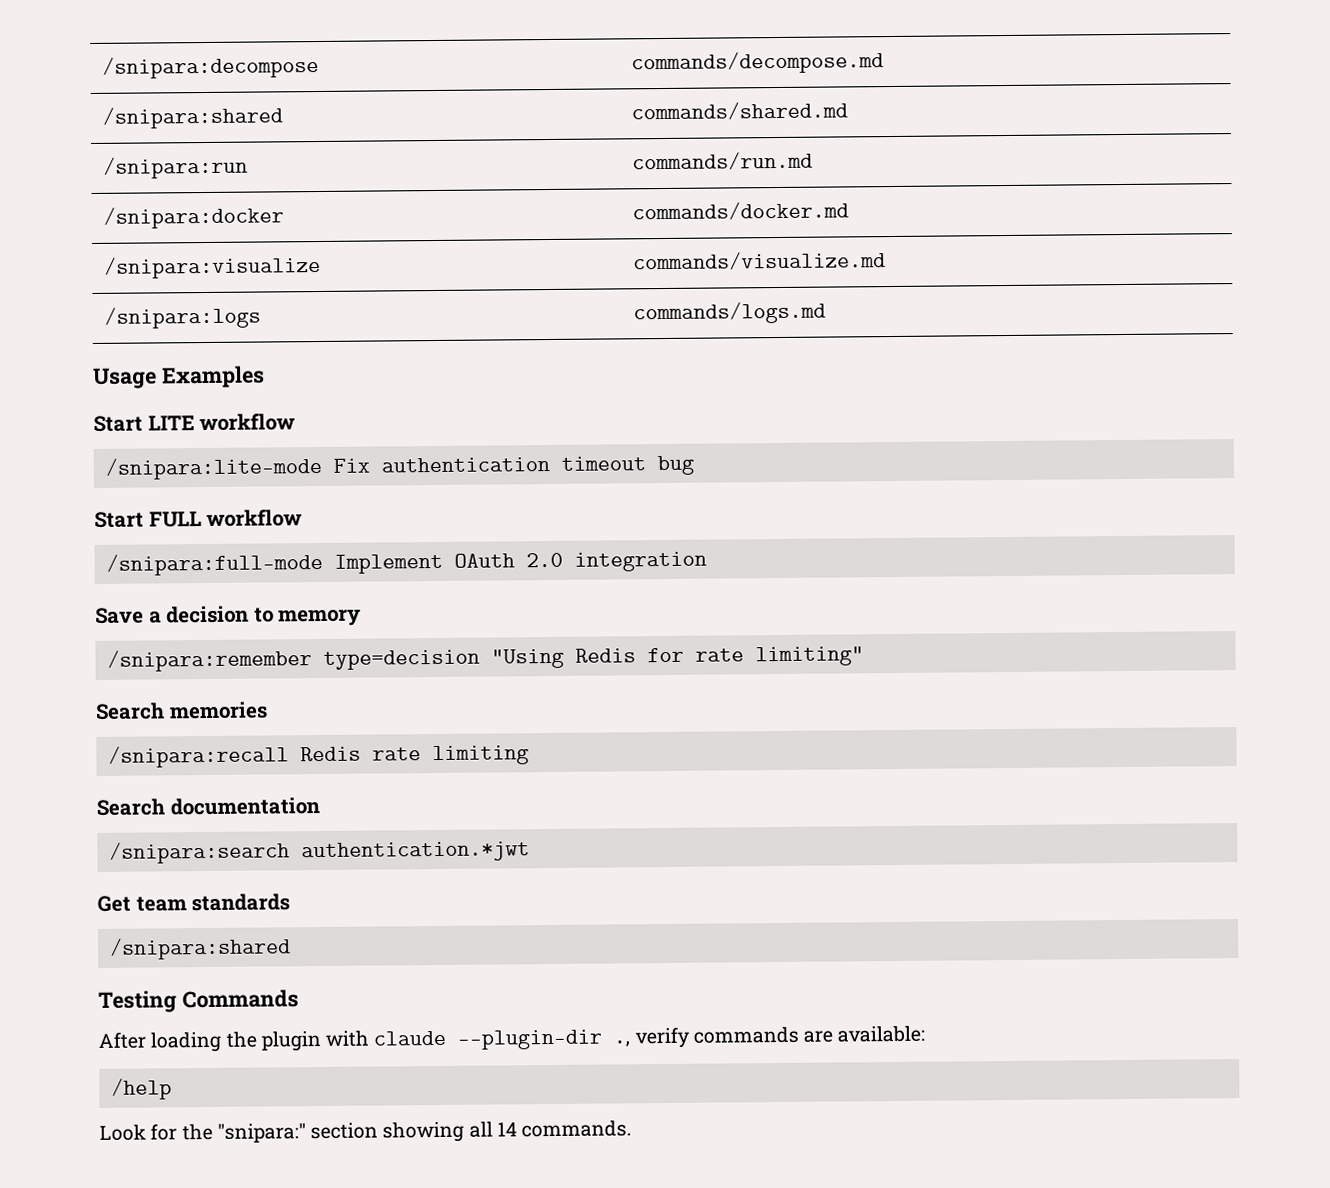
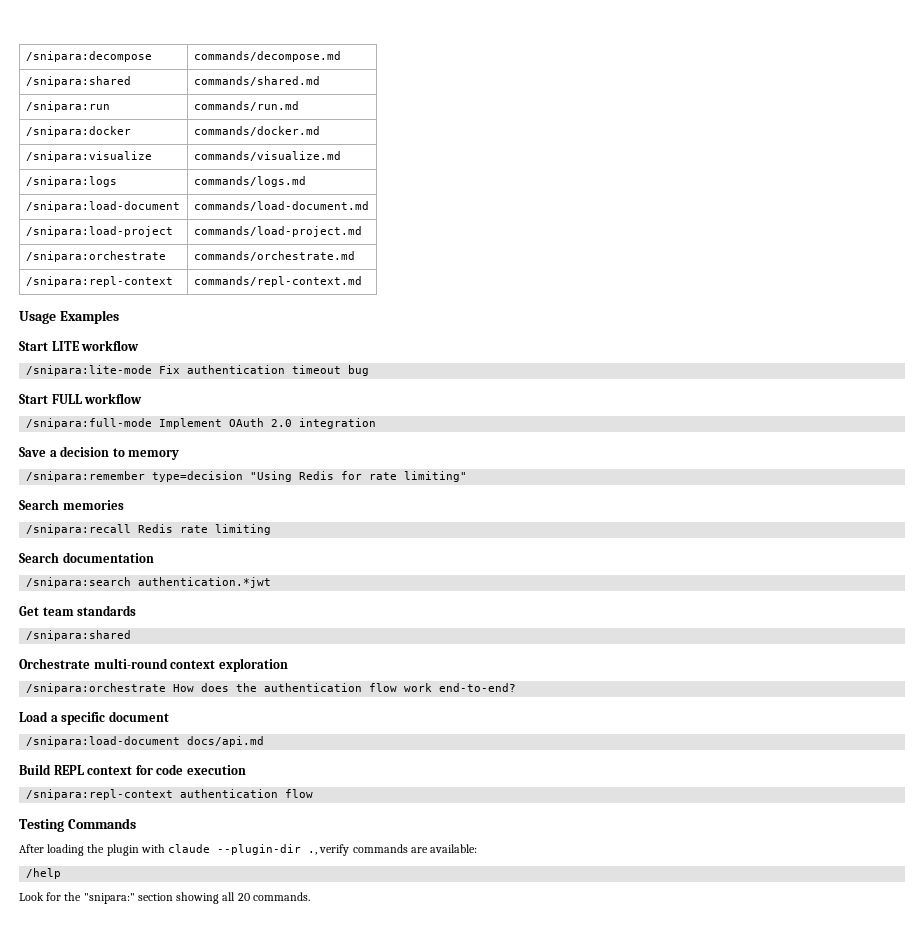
(827, 313) none -> [25,201,180,212] [193,201,369,211] [25,226,173,237] [193,226,362,237] [25,251,166,262] [193,251,355,261] [25,276,173,287] [193,276,362,287] // /snipara:load-document | commands/load-document.md // /snipara:load-project | commands/load-project.md // /snipara:orchestrate | commands/orchestrate.md // /snipara:repl-context | commands/repl-context.md
(291, 948) none -> [19,658,288,672] [26,683,517,694] [19,711,169,725] [26,736,265,747] [19,764,246,775] [26,789,314,800] // Orchestrate multi-round context exploration // /snipara:orchestrate How does the authentication flow work end-to-end? // Load a specific document // /snipara:load-document docs/api.md // Build REPL context for code execution // /snipara:repl-context authentication flow
[496,1122,517,1137] 14 -> [237,893,250,901] 20

